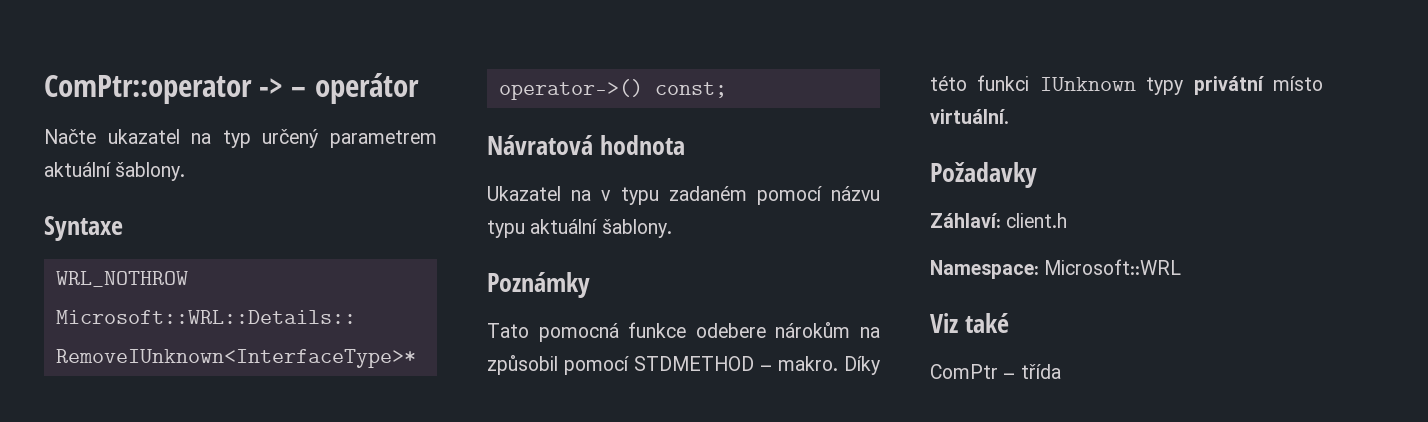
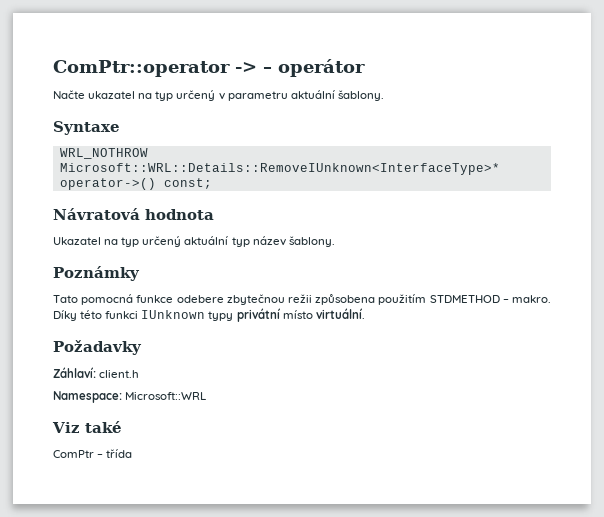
[330,130,437,148] parametrem -> [218,91,288,101] v parametru
[601,186,880,205] [487,219,598,238] v typu zadaném pomocí názvu typu aktuální -> [121,236,286,247] typ určený aktuální typ název
[775,322,880,338] [487,355,629,375] nárokům na způsobil pomocí -> [226,294,427,305] zbytečnou režii způsobena použitím

